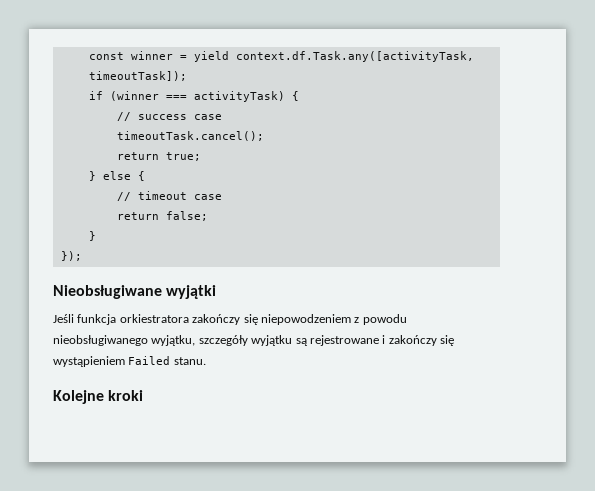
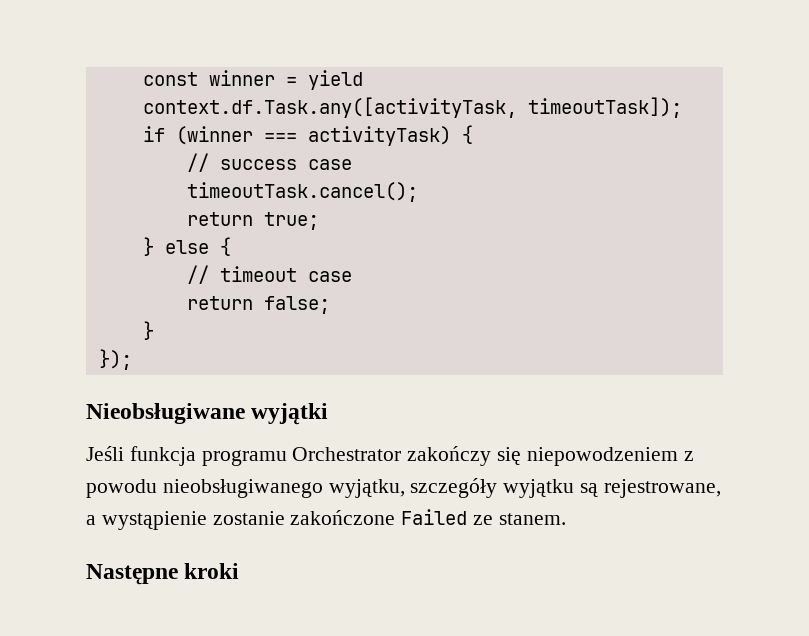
[119,314,189,323] orkiestratora -> [201,447,402,466] programu Orchestrator
[309,335,454,346] [53,356,206,367] [53,390,104,404] rejestrowane i zakończy się wystąpieniem Failed stanu. // Kolejne -> [603,479,721,498] [86,509,566,530] [86,564,178,585] rejestrowane, a wystąpienie zostanie zakończone Failed ze stanem. // Następne

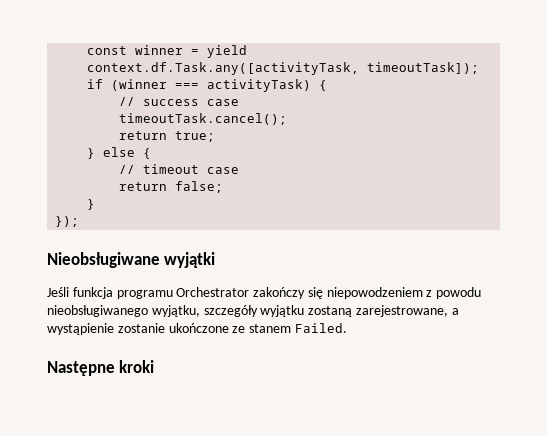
[580,479,721,498] są rejestrowane, -> [308,305,448,317] zostaną zarejestrowane,
[290,509,566,525] zakończone Failed ze stanem. -> [168,323,347,333] ukończone ze stanem Failed.

